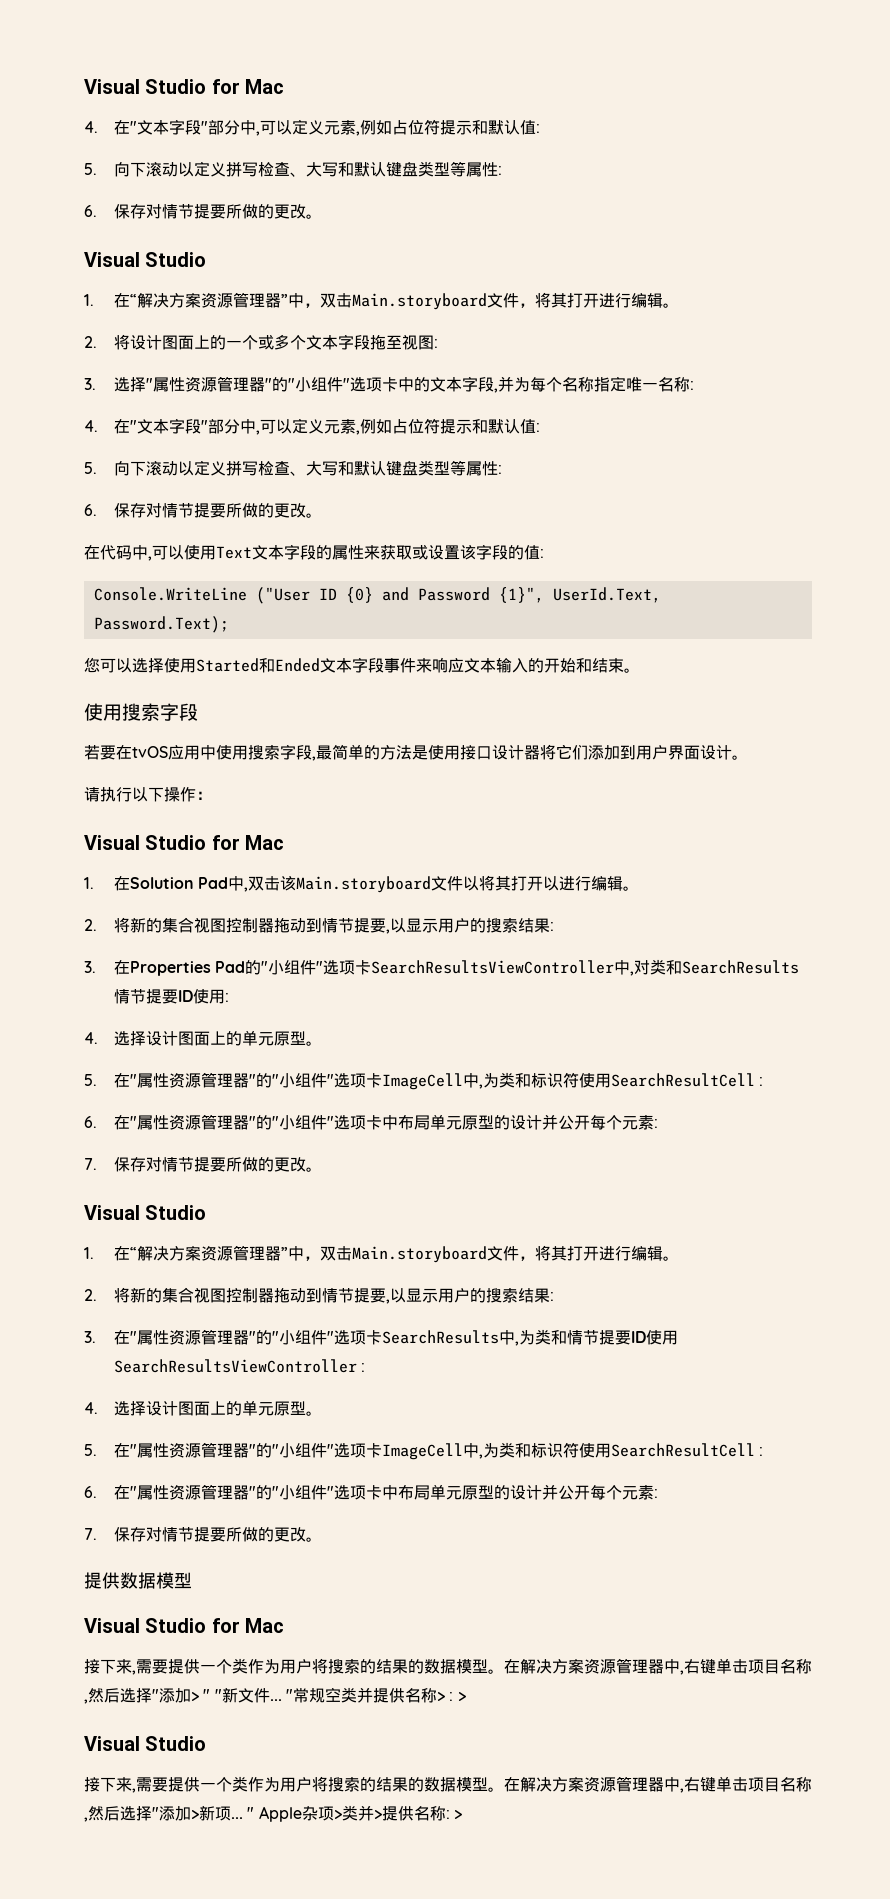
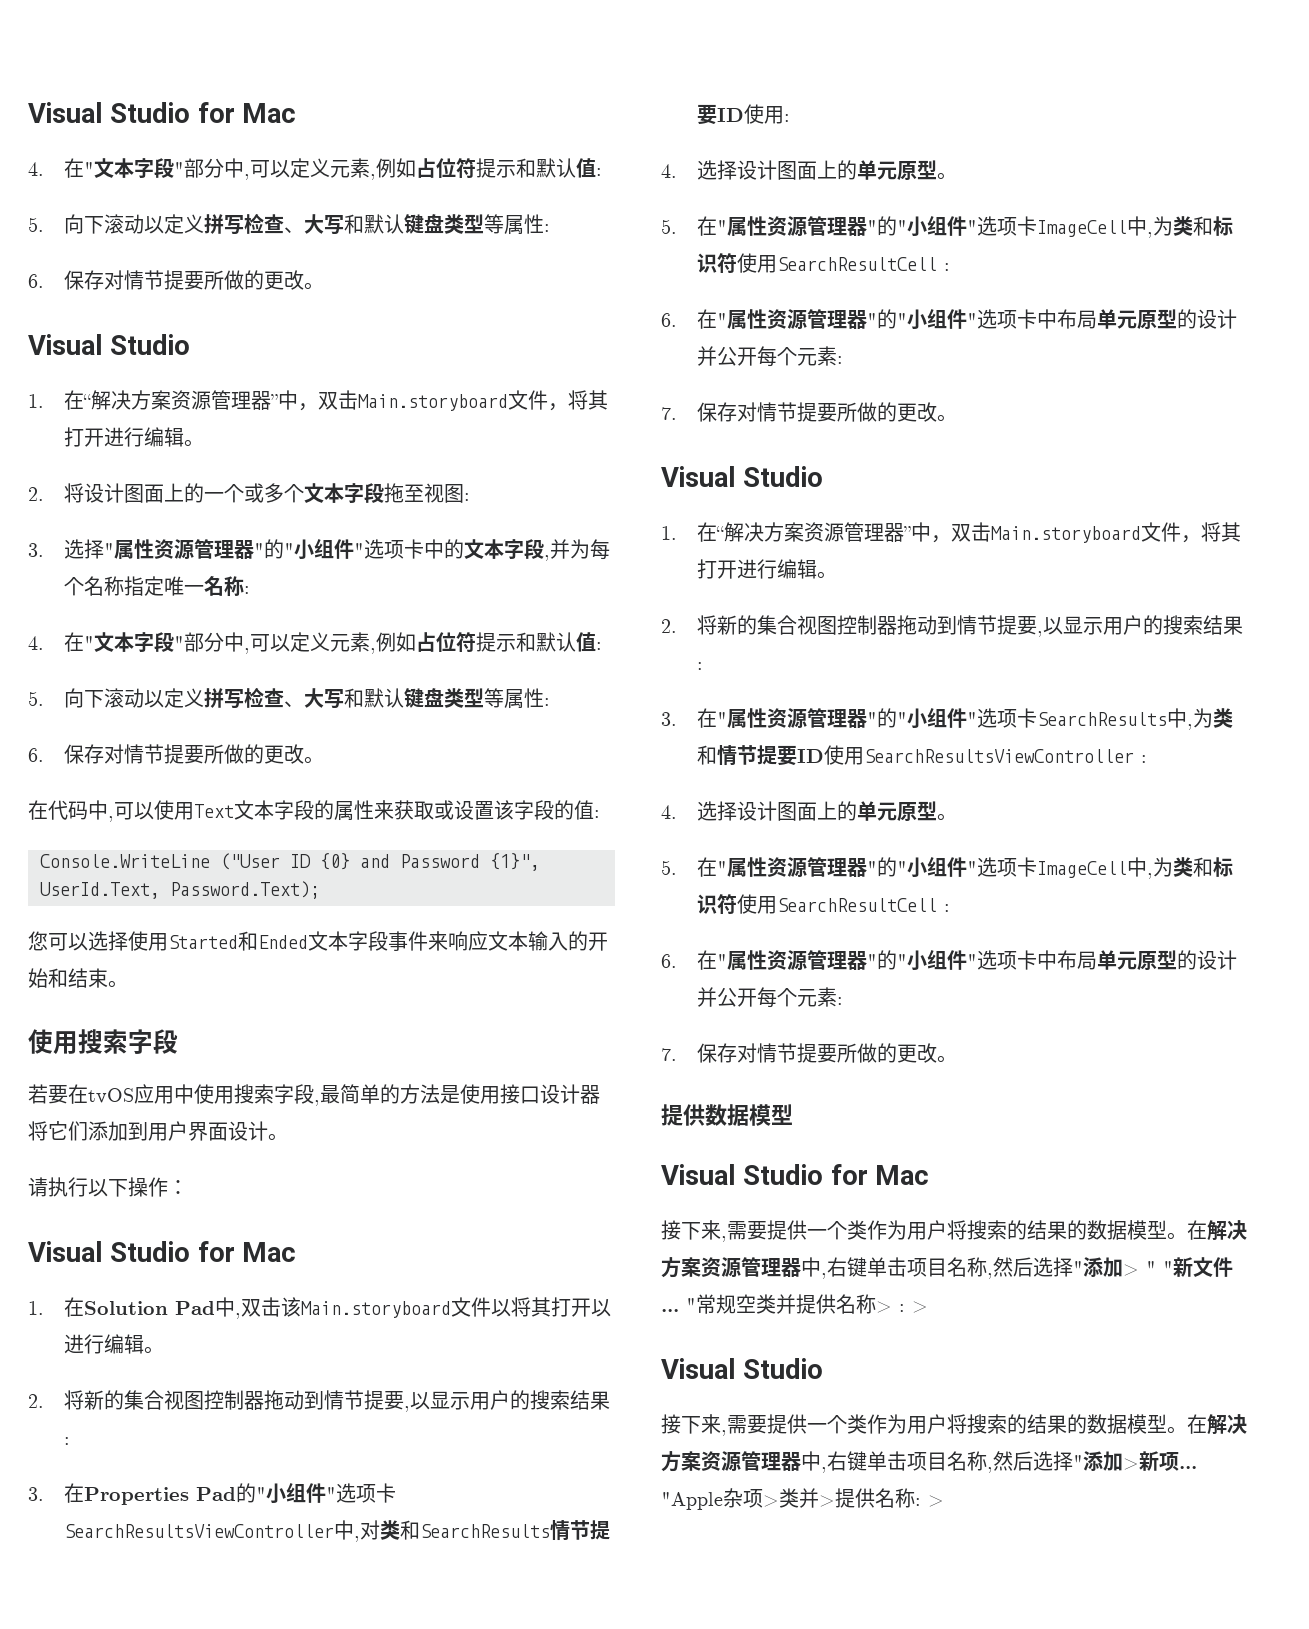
[247,1806,302,1822] " Apple -> [661,1492,723,1510] "Apple

